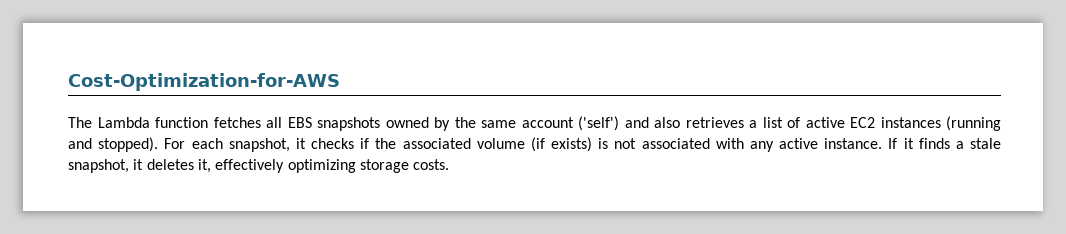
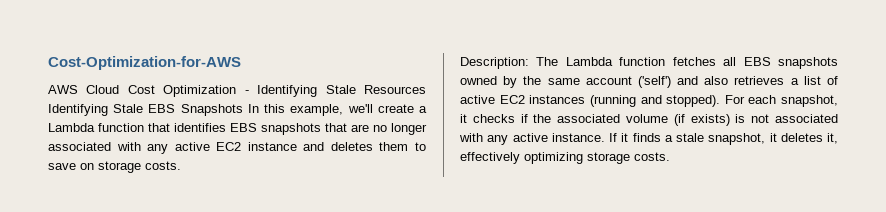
(340, 82) none -> [48,85,426,97] [48,104,428,116] [48,123,427,135] [48,142,426,154] [48,161,181,173] [460,57,529,69] AWS Cloud Cost Optimization - Identifying Stale Resources Identifying Stale EBS Snapshots In this example, we'll create a Lambda function that identifies EBS snapshots that are no longer associated with any active EC2 instance and deletes them to save on storage costs. // Description:

